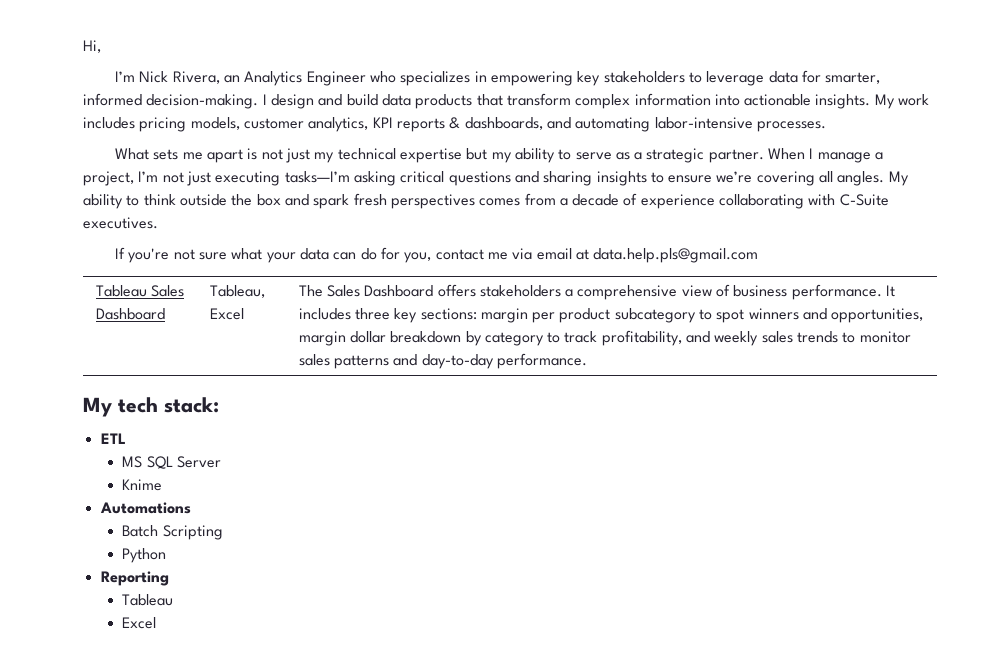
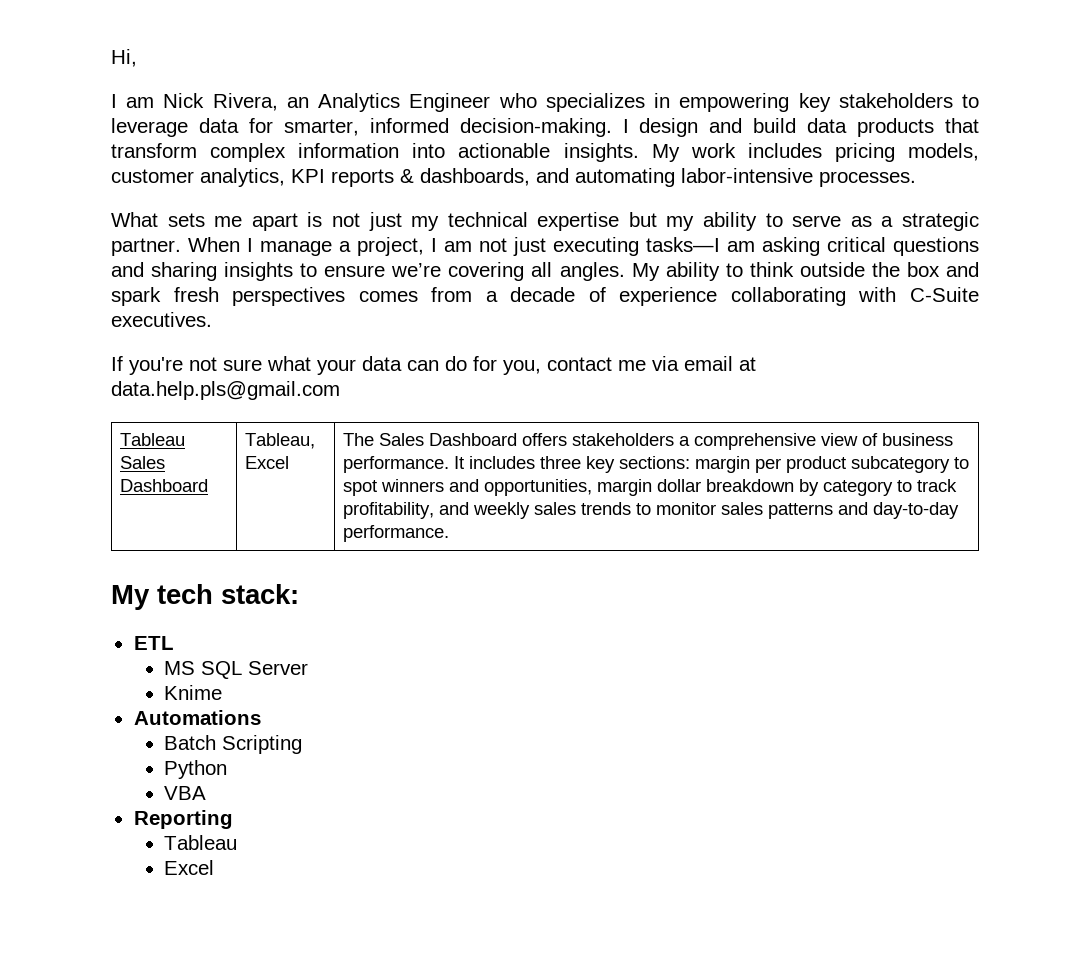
[115,71,136,82] I’m -> [111,94,155,108] I am
[138,171,159,182] I’m -> [431,238,472,252] I am
[284,171,350,183] tasks—I’m -> [646,237,755,252] tasks—I am
(167, 555) none -> [164,786,207,800] // VBA

